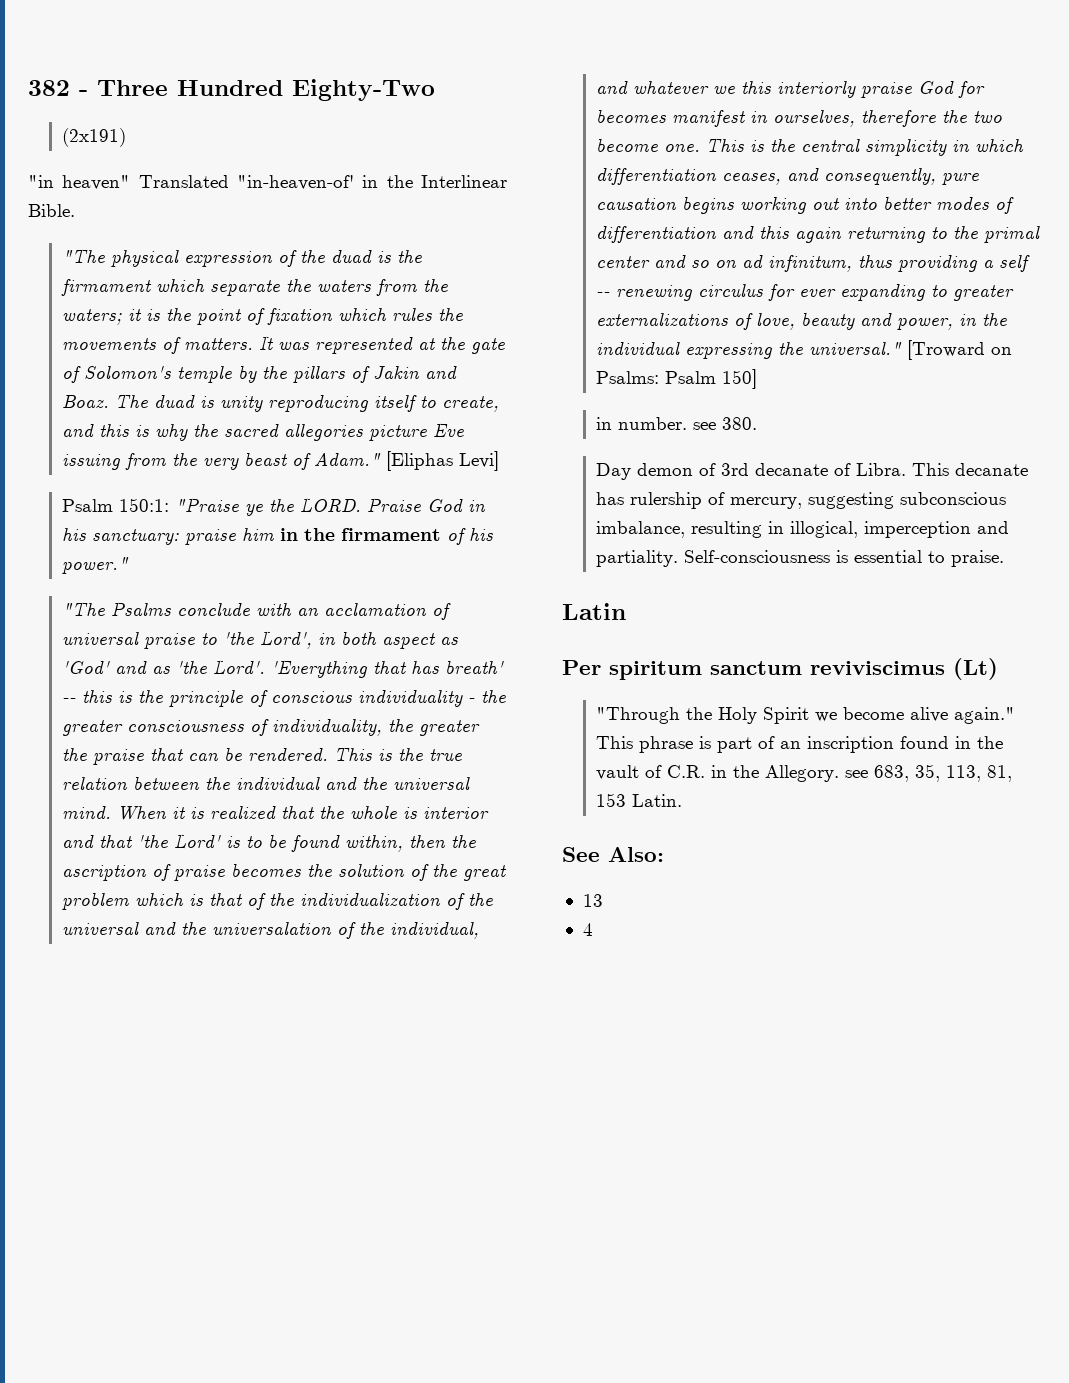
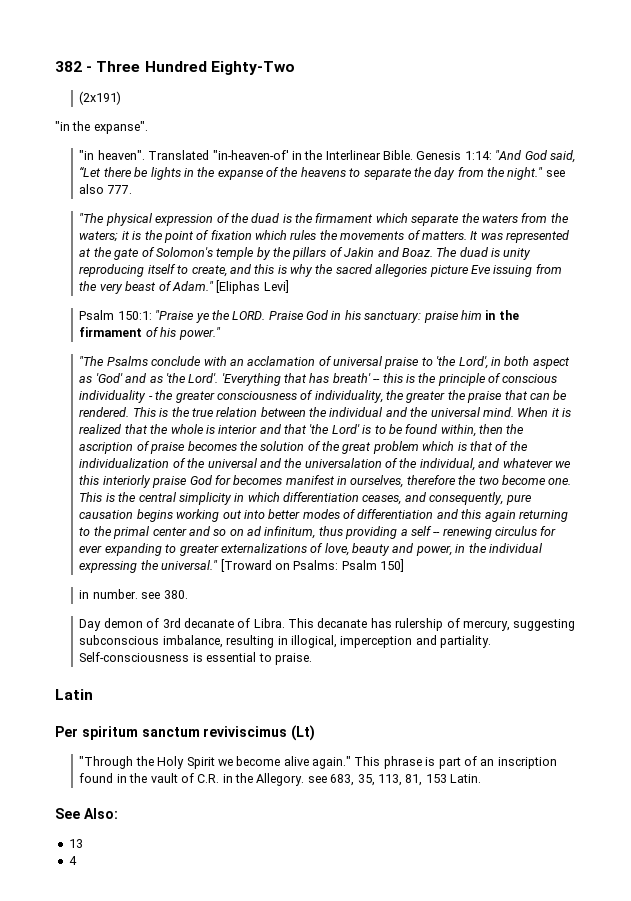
[62,175,131,190] heaven" -> [72,121,148,134] [79,150,145,160] the expanse". // "in heaven".
(75, 210) none -> [416,150,575,163] [79,166,565,180] [79,184,132,194] Genesis 1:14: "And God said, “Let there be lights in the expanse of the heavens to separate the day from the night." see also 777.

